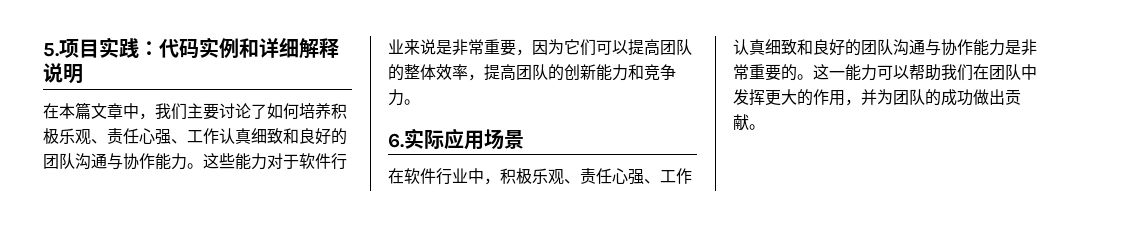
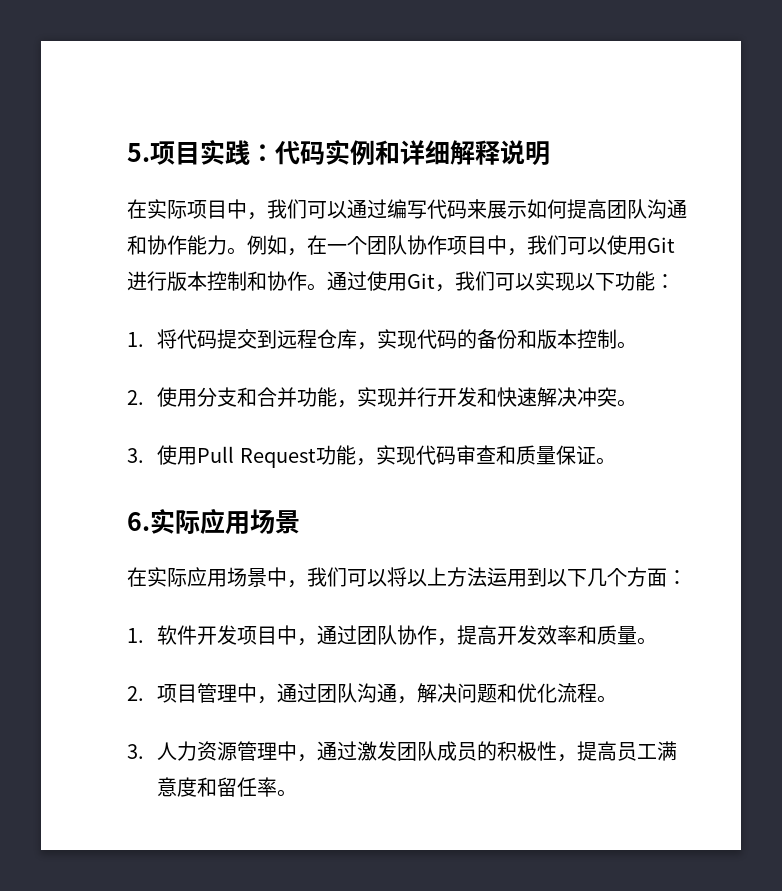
[59,102,347,120] [43,128,347,145] [43,153,123,170] 本篇文章中，我们主要讨论了如何培养积极乐观、责任心强、工作认真细致和良好的团队沟通与 -> [147,199,687,220] [127,235,147,255] 实际项目中，我们可以通过编写代码来展示如何提高团队沟通和
[203,153,347,170] [388,39,692,56] [388,64,676,81] [388,89,404,106] 这些能力对于软件行业来说是非常重要，因为它们可以提高团队的整体效率，提高团队的创新能力和竞争力 -> [247,235,675,256] [127,271,675,292] [127,329,638,350] [127,387,638,408] [127,445,596,468] 例如，在一个团队协作项目中，我们可以使用Git进行版本控制和协作。通过使用Git，我们可以实现以下功能： // 1.将代码提交到远程仓库，实现代码的备份和版本控制。 // 2.使用分支和合并功能，实现并行开发和快速解决冲突。 // 3.使用Pull Request功能，实现代码审查和质量保证
[404,168,692,185] [733,39,1037,56] [733,64,1037,81] [733,89,1021,106] [733,114,749,131] 软件行业中，积极乐观、责任心强、工作认真细致和良好的团队沟通与协作能力是非常重要的。这一能力可以帮助我们在团队中发挥更大的作用，并为团队的成功做出贡献 -> [147,567,687,588] [127,625,658,646] [127,683,618,704] [127,741,678,762] [157,777,278,797] 实际应用场景中，我们可以将以上方法运用到以下几个方面： // 1.软件开发项目中，通过团队协作，提高开发效率和质量。 // 2.项目管理中，通过团队沟通，解决问题和优化流程。 // 3.人力资源管理中，通过激发团队成员的积极性，提高员工满意度和留任率

